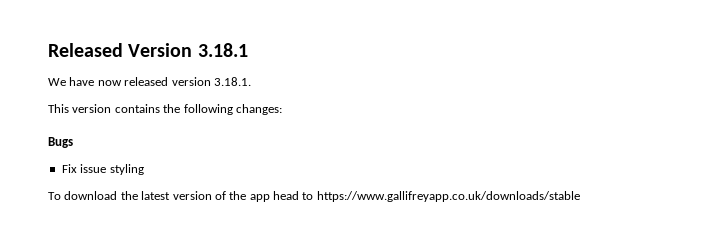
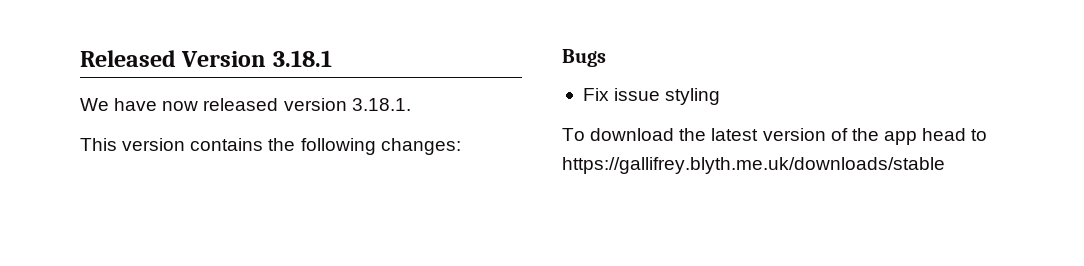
[316,191,580,202] https://www.gallifreyapp.co.uk/downloads/stable -> [562,157,945,174] https://gallifrey.blyth.me.uk/downloads/stable

